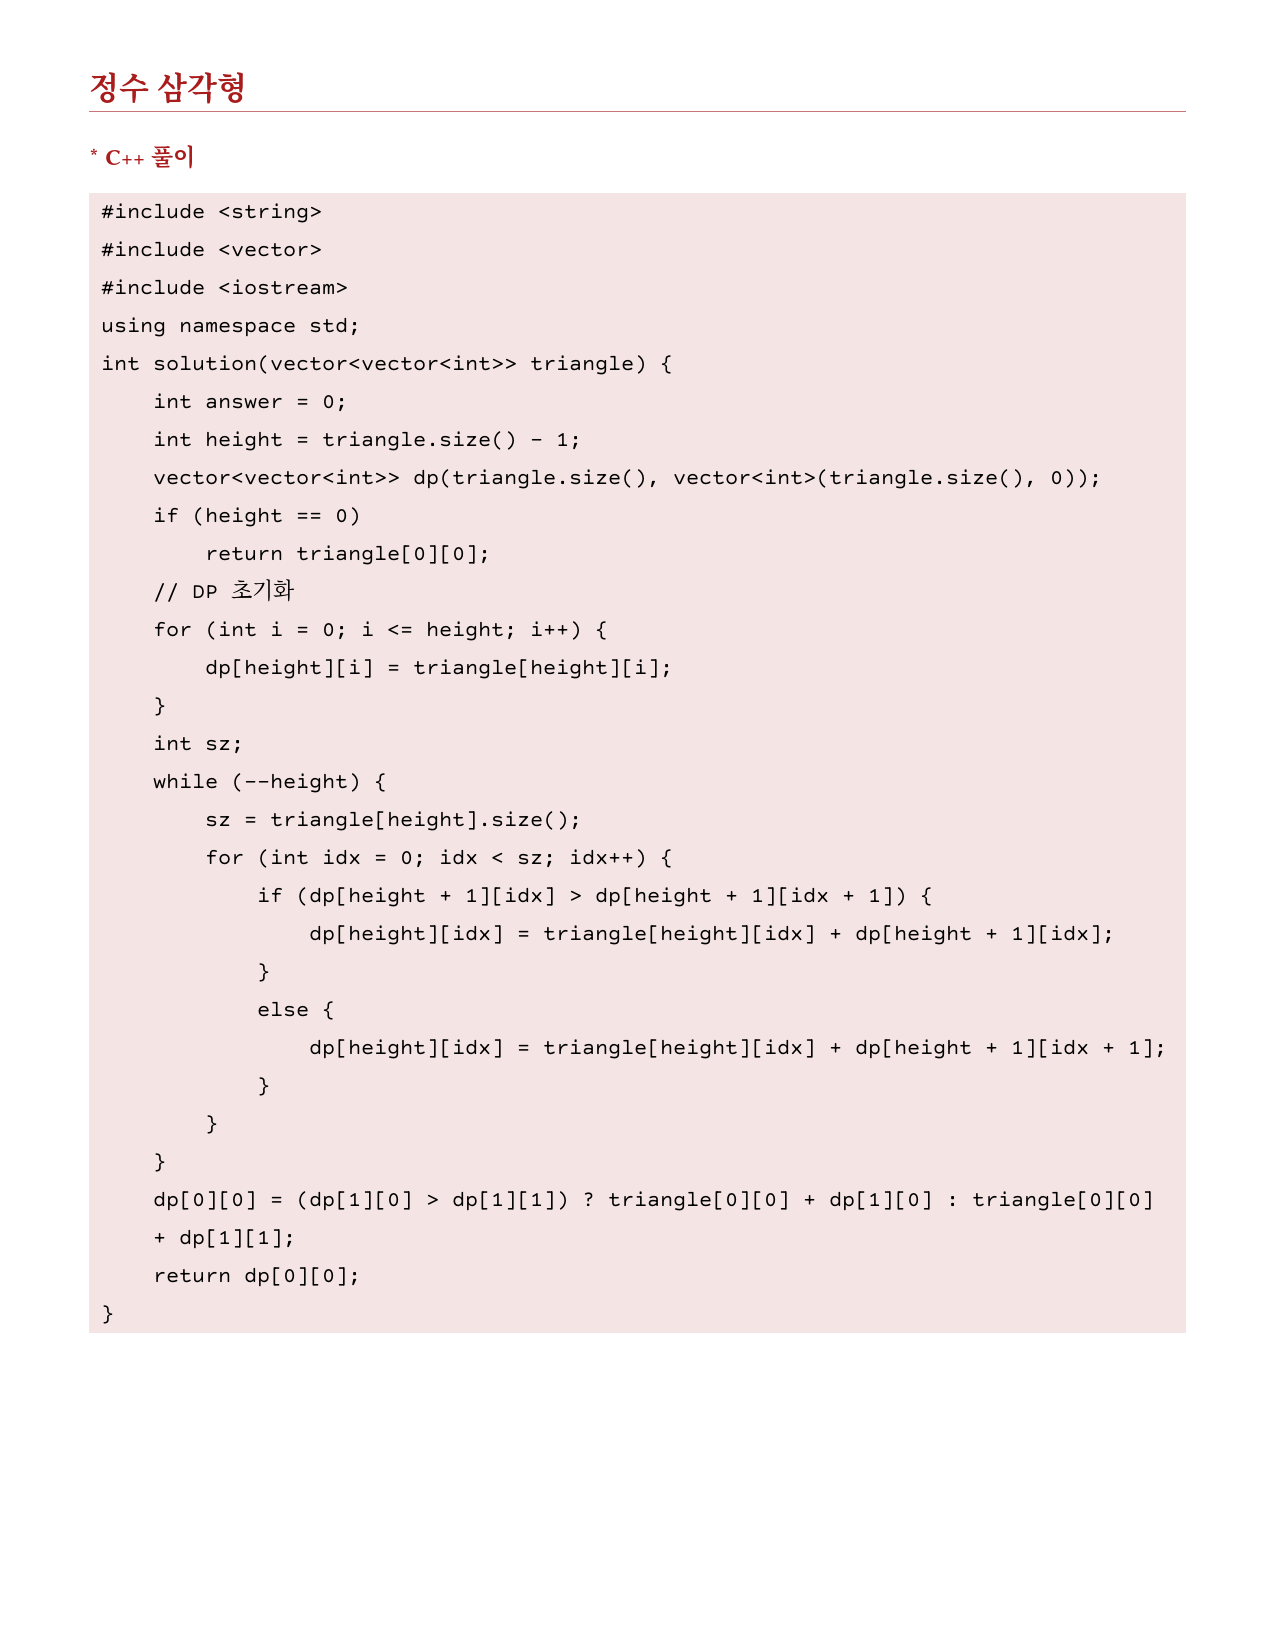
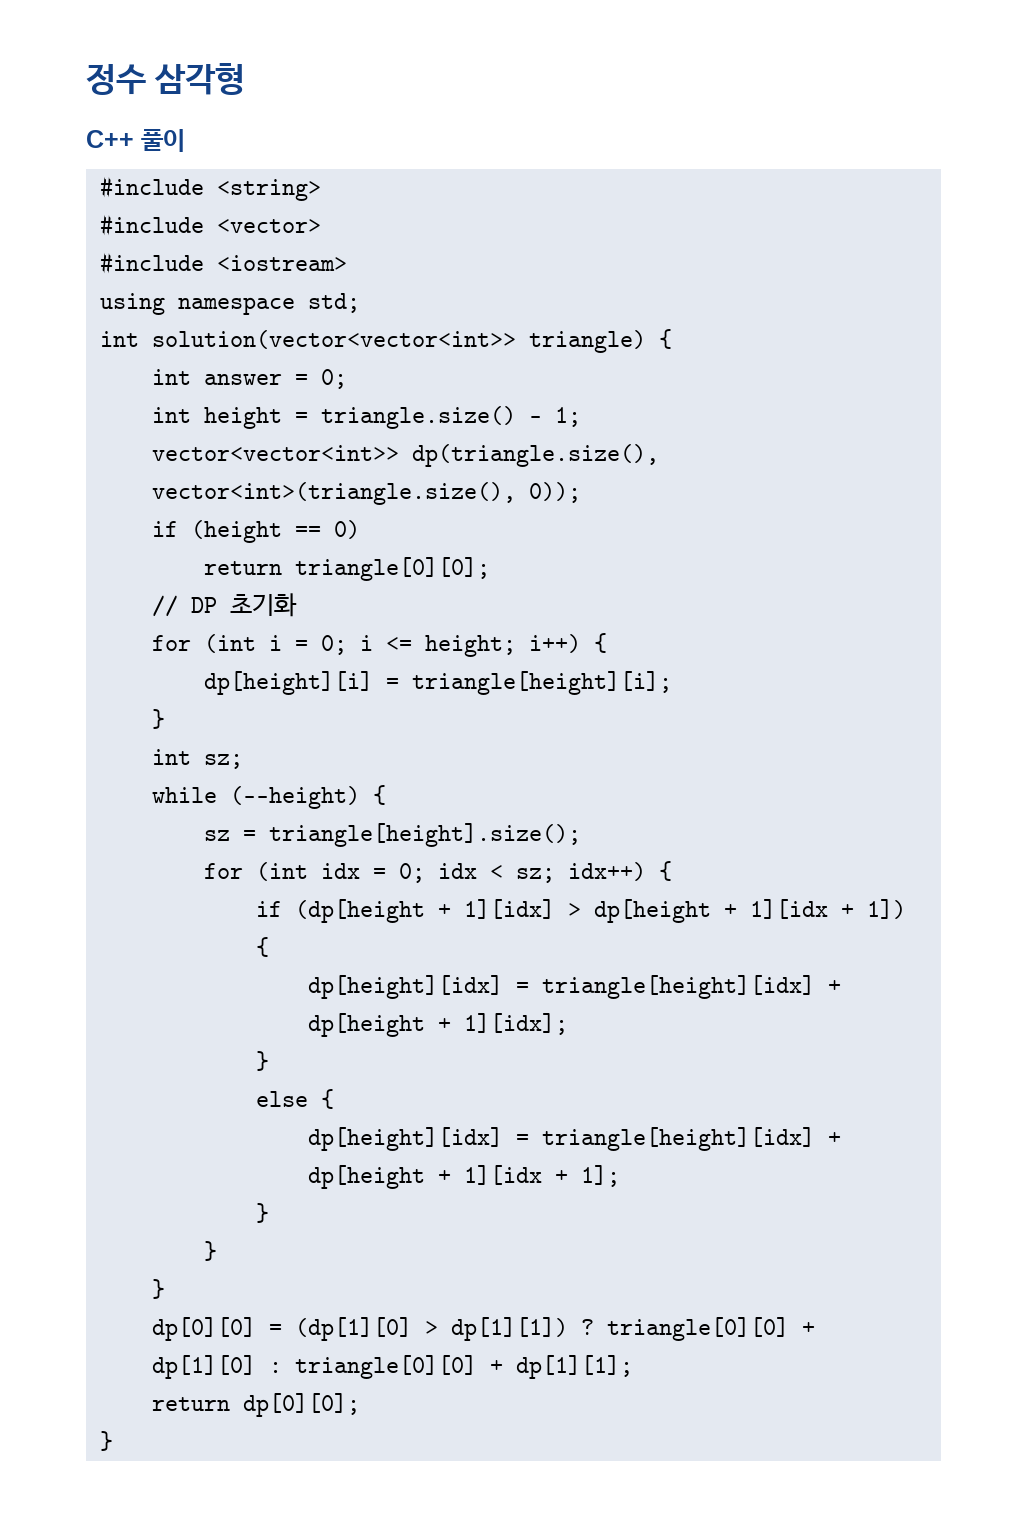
[89,148,99,165] * -> (246, 79) none

